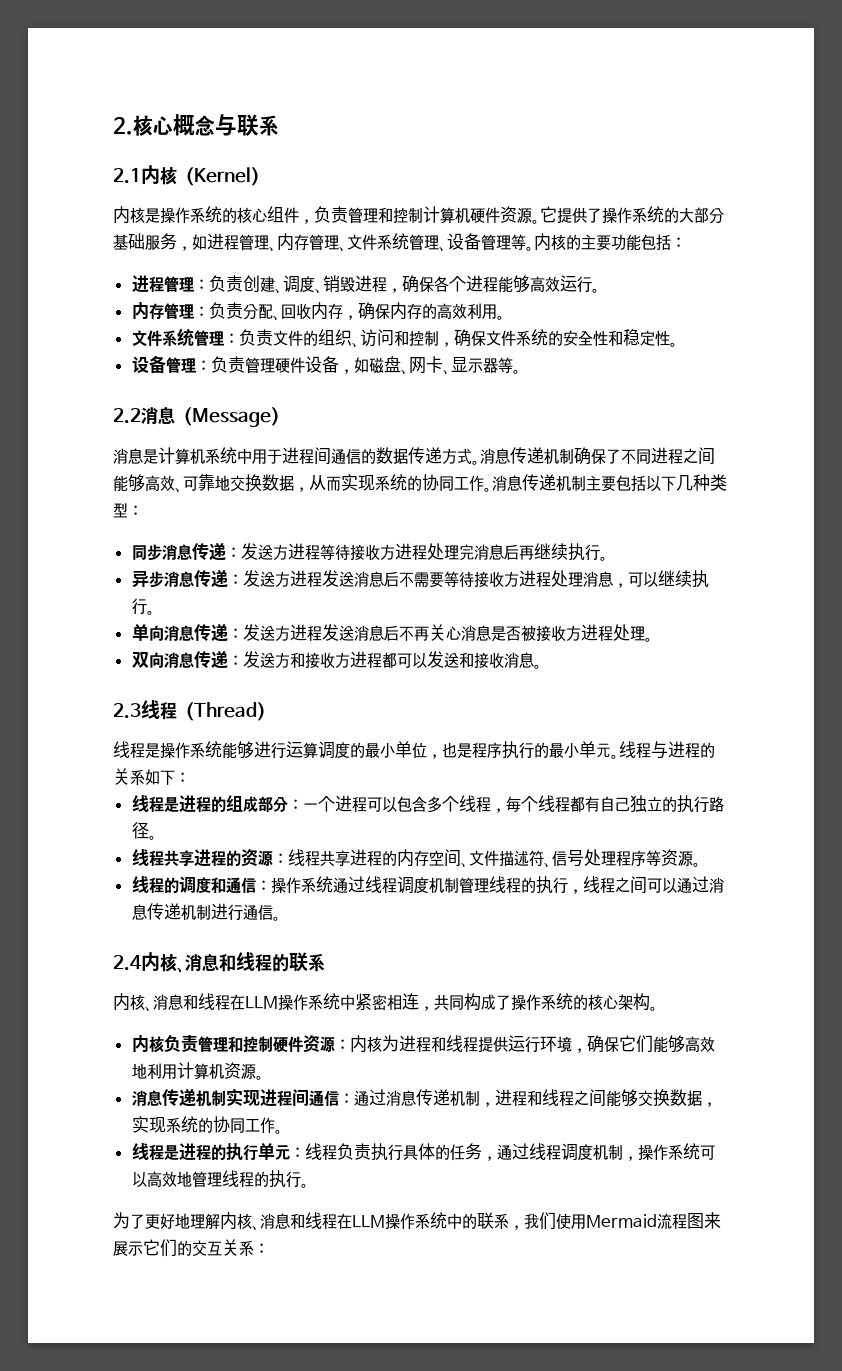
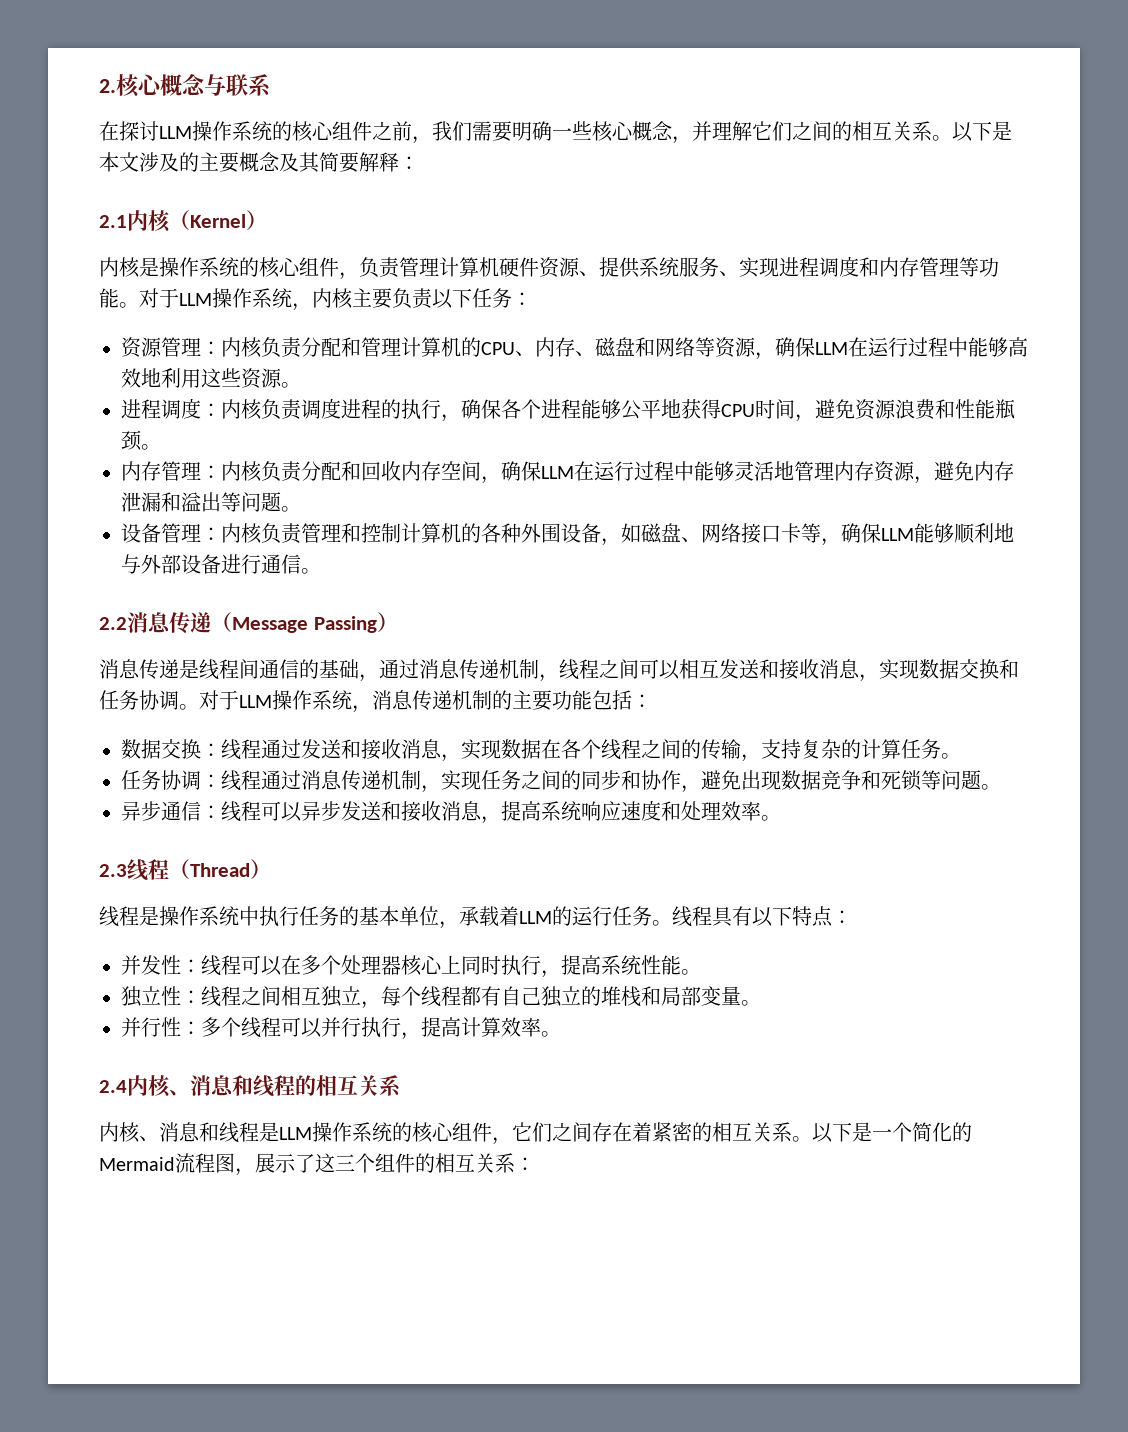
(279, 125) none -> [99,121,1012,144] [99,152,419,173] // 在探讨LLM操作系统的核心组件之前，我们需要明确一些核心概念，并理解它们之间的相互关系。以下是本文涉及的主要概念及其简要解释：
[378,207,423,223] 和控制 -> (439, 267) none
[532,206,724,224] [113,233,686,252] [131,275,600,294] [131,302,505,321] [131,328,678,348] [131,355,521,375] [113,406,288,427] [113,447,715,465] [113,474,727,493] [113,503,143,518] [131,542,608,561] [131,569,709,588] [131,598,155,615] [131,623,653,642] [131,650,534,669] 。它提供了操作系统的大部分基础服务，如进程管理、内存管理、文件系统管理、设备管理等。内核的主要功能包括： // 进程管理：负责创建、调度、销毁进程，确保各个进程能够高效运行。 // 内存管理：负责分配、回收内存，确保内存的高效利用。 // 文件系统管理：负责文件的组织、访问和控制，确保文件系统的安全性和稳定性。 // 设备管理：负责管理硬件设备，如磁盘、网卡、显示器等。 // 2.2消息（Message） // 消息是计算机系统中用于进程间通信的数据传递方式。消息传递机制确保了不同进程之间能够高效、可靠地交换数据，从而实现系统的协同工作。消息传递机制主要包括以下几种类型： // 同步消息传递：发送方进程等待接收方进程处理完消息后再继续执行。 // 异步消息传递：发送方进程发送消息后不需要等待接收方进程处理消息，可以继续执行。 // 单向消息传递：发送方进程发送消息后不再关心消息是否被接收方进程处理。 // 双向消息传递：发送方和接收方进程都可以发送和接收消息 -> [579,256,999,278] [99,288,532,311] [121,337,1028,360] [121,368,301,389] [121,398,1015,422] [121,430,161,451] [121,461,1014,484] [121,492,301,512] [121,523,1014,546] [121,554,321,574] [99,612,398,634] [99,659,1019,682] [99,690,652,713] [121,739,961,762] [121,770,1001,793] [121,800,761,824] 、提供系统服务、实现进程调度和内存管理等功能。对于LLM操作系统，内核主要负责以下任务： // 资源管理：内核负责分配和管理计算机的CPU、内存、磁盘和网络等资源，确保LLM在运行过程中能够高效地利用这些资源。 // 进程调度：内核负责调度进程的执行，确保各个进程能够公平地获得CPU时间，避免资源浪费和性能瓶颈。 // 内存管理：内核负责分配和回收内存空间，确保LLM在运行过程中能够灵活地管理内存资源，避免内存泄漏和溢出等问题。 // 设备管理：内核负责管理和控制计算机的各种外围设备，如磁盘、网络接口卡等，确保LLM能够顺利地与外部设备进行通信。 // 2.2消息传递（Message Passing） // 消息传递是线程间通信的基础，通过消息传递机制，线程之间可以相互发送和接收消息，实现数据交换和任务协调。对于LLM操作系统，消息传递机制的主要功能包括： // 数据交换：线程通过发送和接收消息，实现数据在各个线程之间的传输，支持复杂的计算任务。 // 任务协调：线程通过消息传递机制，实现任务之间的同步和协作，避免出现数据竞争和死锁等问题。 // 异步通信：线程可以异步发送和接收消息，提高系统响应速度和处理效率
[222,741,715,759] [113,768,190,785] [131,795,491,813] 能够进行运算调度的最小单位，也是程序执行的最小单元。线程与进程的关系如下： // 线程是进程的组成部分：一个进程可以包含多个线程 -> [239,906,852,929] [121,955,701,978] [121,986,361,1007] 中执行任务的基本单位，承载着LLM的运行任务。线程具有以下特点： // 并发性：线程可以在多个处理器核心上同时执行，提高系统性能。 // 独立性：线程之间相互独立
[676,795,724,813] [131,822,157,840] [131,849,701,868] [131,876,724,894] [131,903,273,921] 执行路径。 // 线程共享进程的资源：线程共享进程的内存空间、文件描述符、信号处理程序等资源。 // 线程的调度和通信：操作系统通过线程调度机制管理线程的执行，线程之间可以通过消息传递机制进行通信 -> [601,986,761,1007] [121,1017,541,1040] 堆栈和局部变量。 // 并行性：多个线程可以并行执行，提高计算效率
[289,952,308,972] 联 -> [316,1075,379,1096] 相互关
[230,993,658,1011] [131,1035,715,1053] [131,1062,264,1080] [131,1088,717,1107] [131,1116,283,1134] [131,1143,715,1161] [131,1170,309,1188] [113,1212,721,1231] [113,1239,207,1257] 在LLM操作系统中紧密相连，共同构成了操作系统的核心架构。 // 内核负责管理和控制硬件资源：内核为进程和线程提供运行环境，确保它们能够高效地利用计算机资源。 // 消息传递机制实现进程间通信：通过消息传递机制，进程和线程之间能够交换数据，实现系统的协同工作。 // 线程是进程的执行单元：线程负责执行具体的任务，通过线程调度机制，操作系统可以高效地管理线程的执行。 // 为了更好地理解内核、消息和线程在LLM操作系统中的联系，我们使用Mermaid流程图来展示它们的交 -> [259,1122,972,1145] [99,1153,455,1176] 是LLM操作系统的核心组件，它们之间存在着紧密的相互关系。以下是一个简化的Mermaid流程图，展示了这三个组件的相

